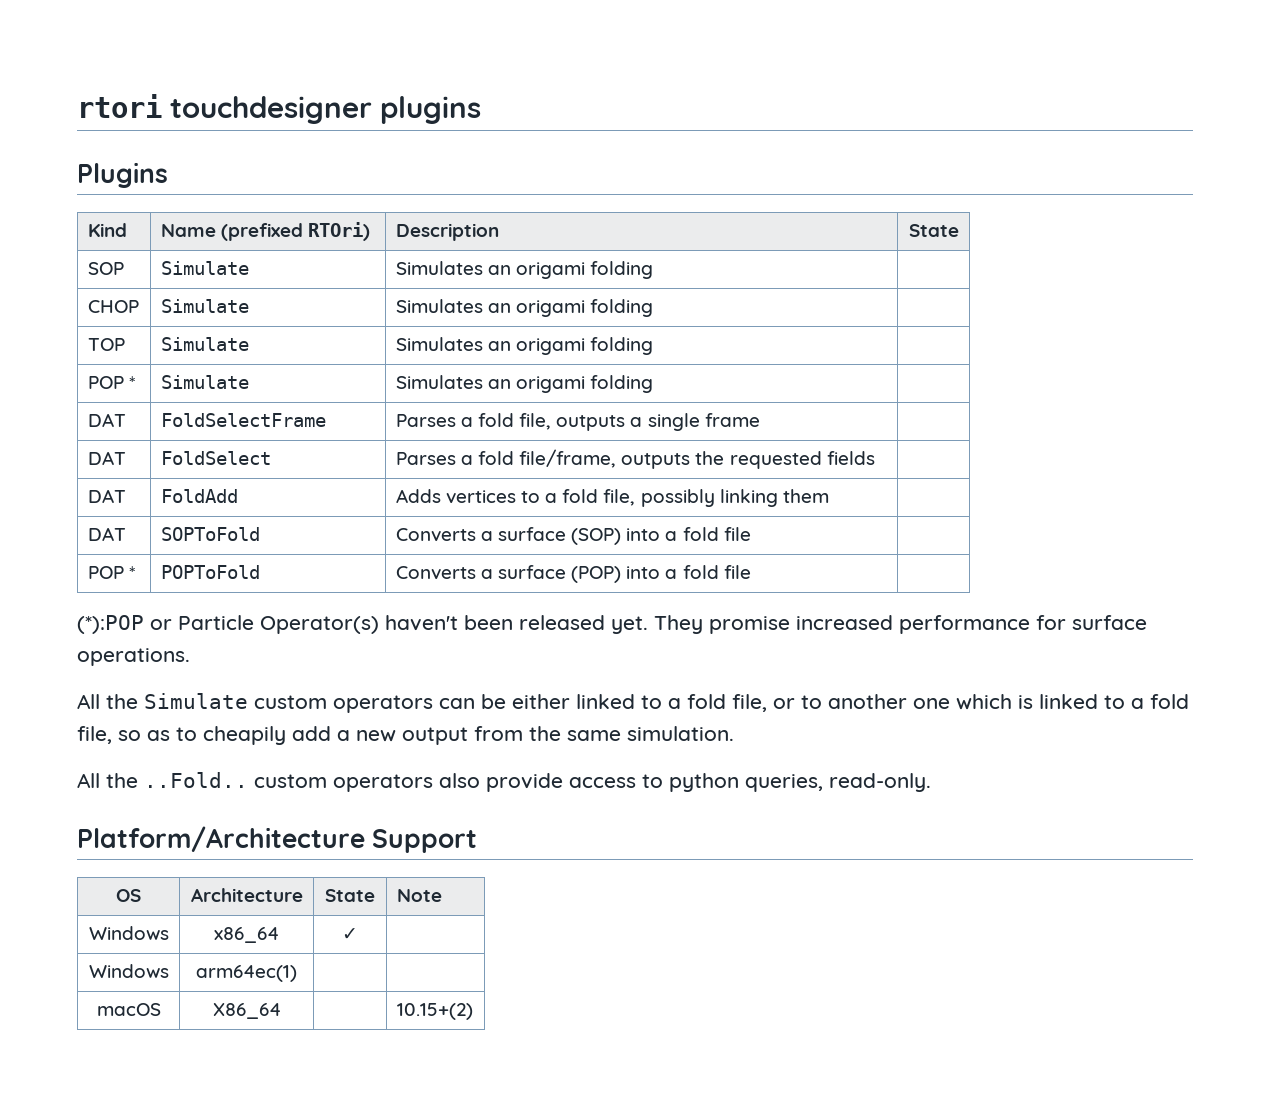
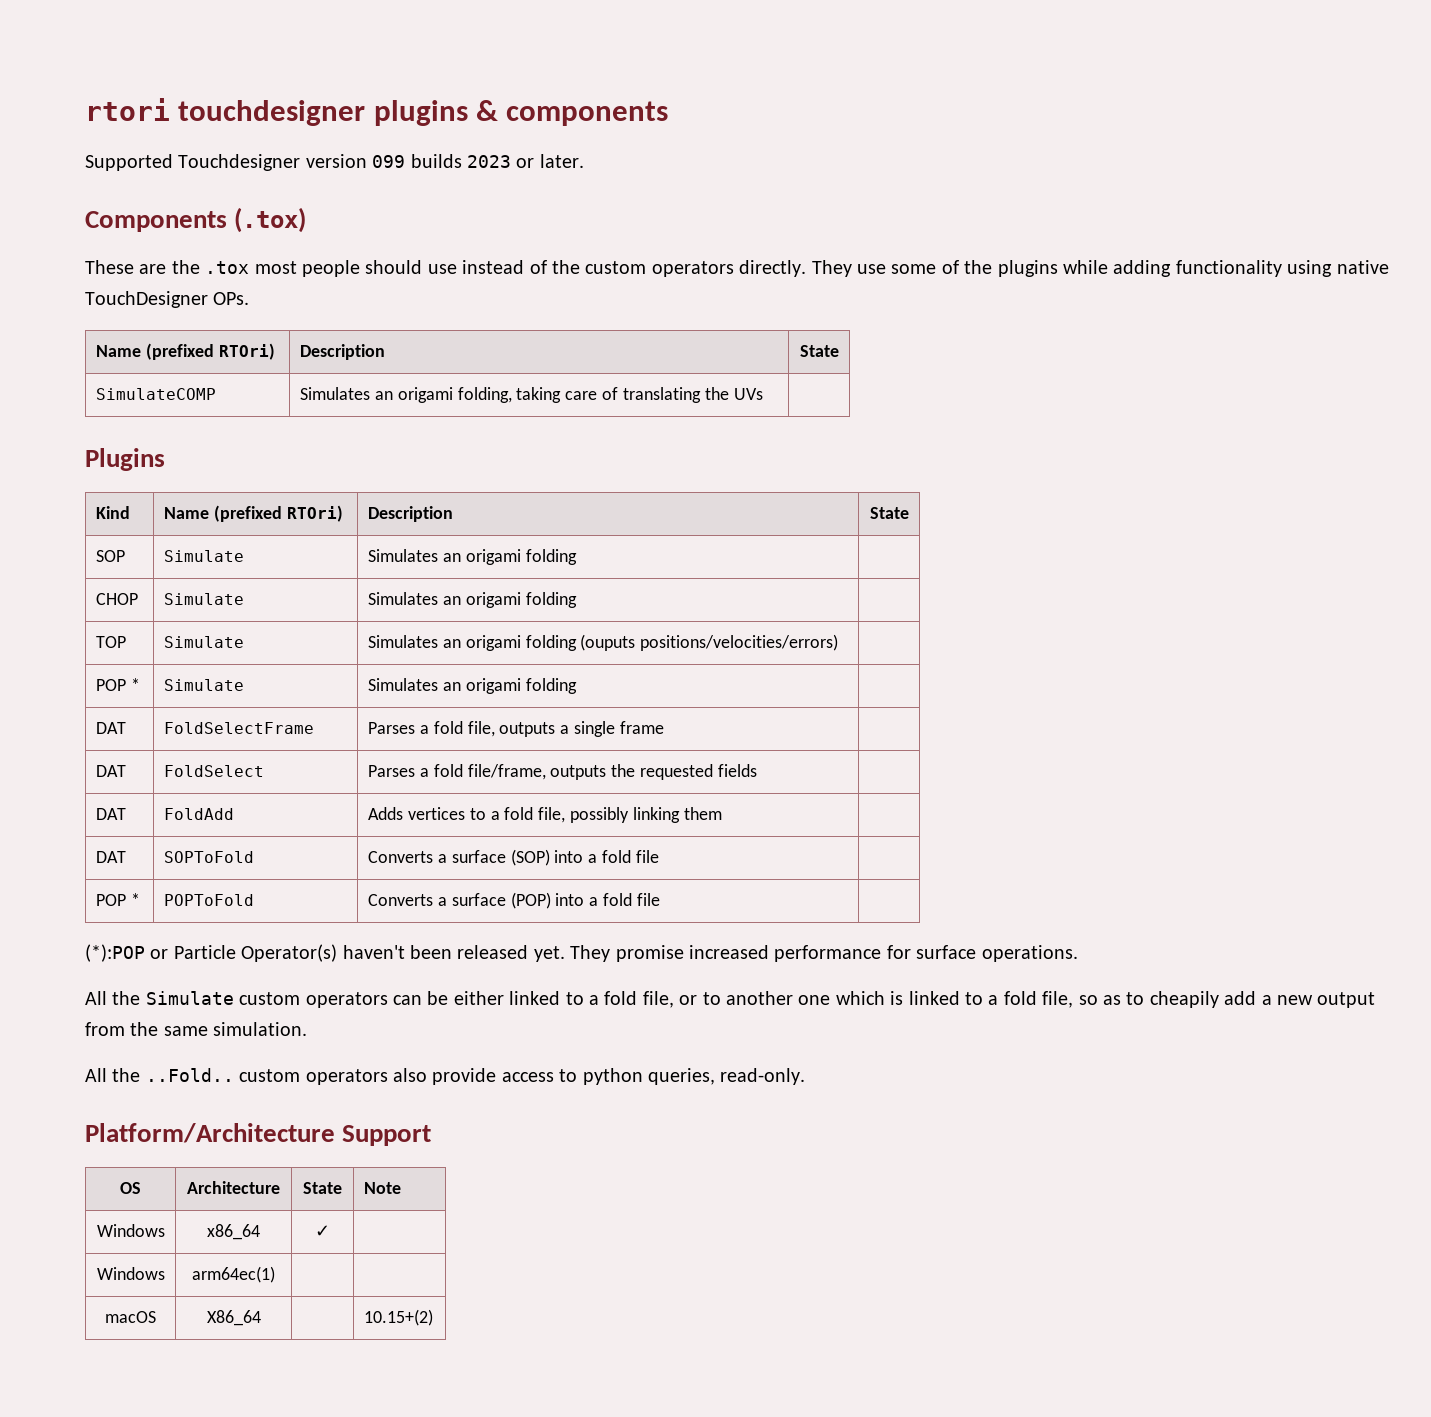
(481, 110) none -> [476,100,669,126] [85,154,584,171] [85,207,307,233] [85,260,1389,277] [85,291,250,308] [95,343,275,360] [299,344,385,360] [799,345,839,357] [95,388,216,400] [299,387,763,403] & components // Supported Touchdesigner version 099 builds 2023 or later. // Components (.tox) // These are the .tox most people should use instead of the custom operators directly. They use some of the plugins while adding functionality using native TouchDesigner OPs. // Name (prefixed RTOri) | Description | State // SimulateCOMP | Simulates an origami folding, taking care of translating the UVs |
(654, 346) none -> [580,634,839,651] (ouputs positions/velocities/errors)

